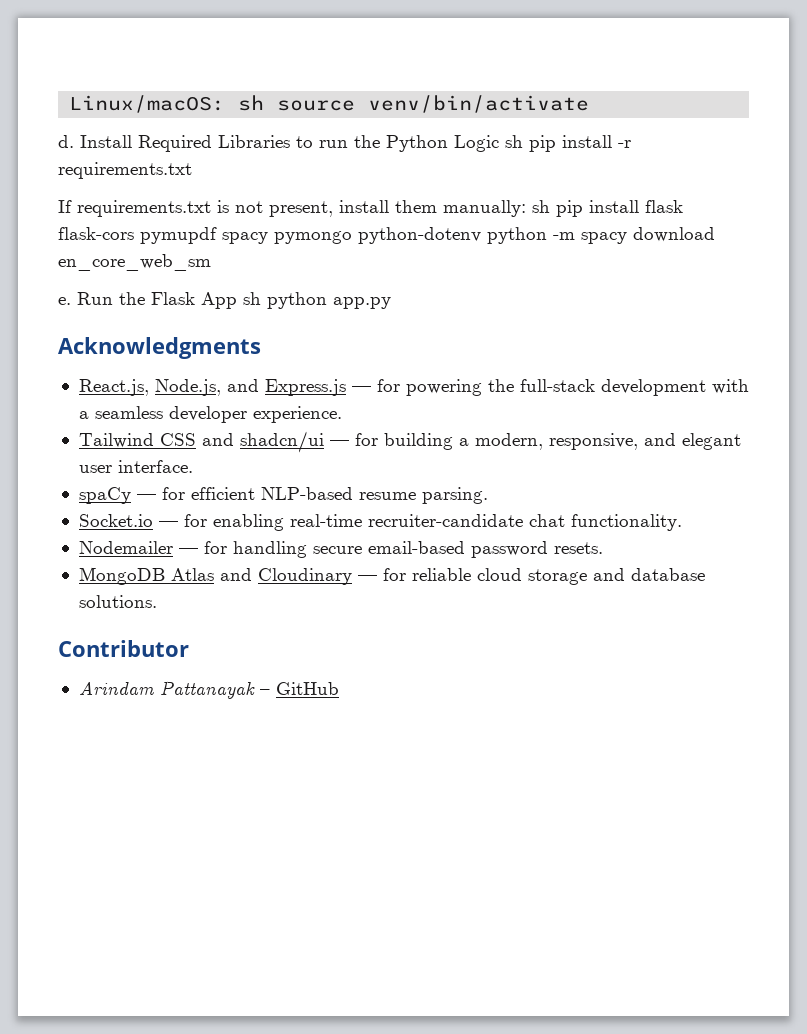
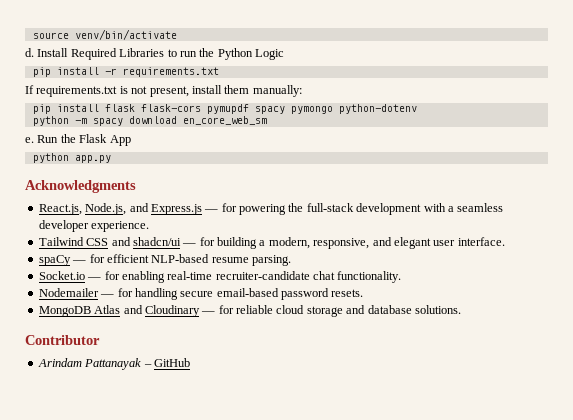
[69,95,265,113] Linux/macOS: sh -> (32, 35) none
[505,135,523,148] sh -> (284, 54) //
[532,200,550,213] sh -> (302, 91) //
(481, 235) none -> (417, 109) //
[243,292,261,305] sh -> (131, 140) //

